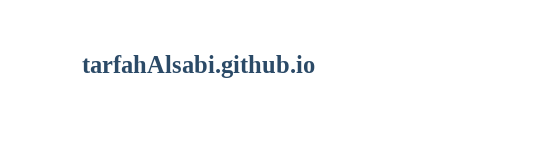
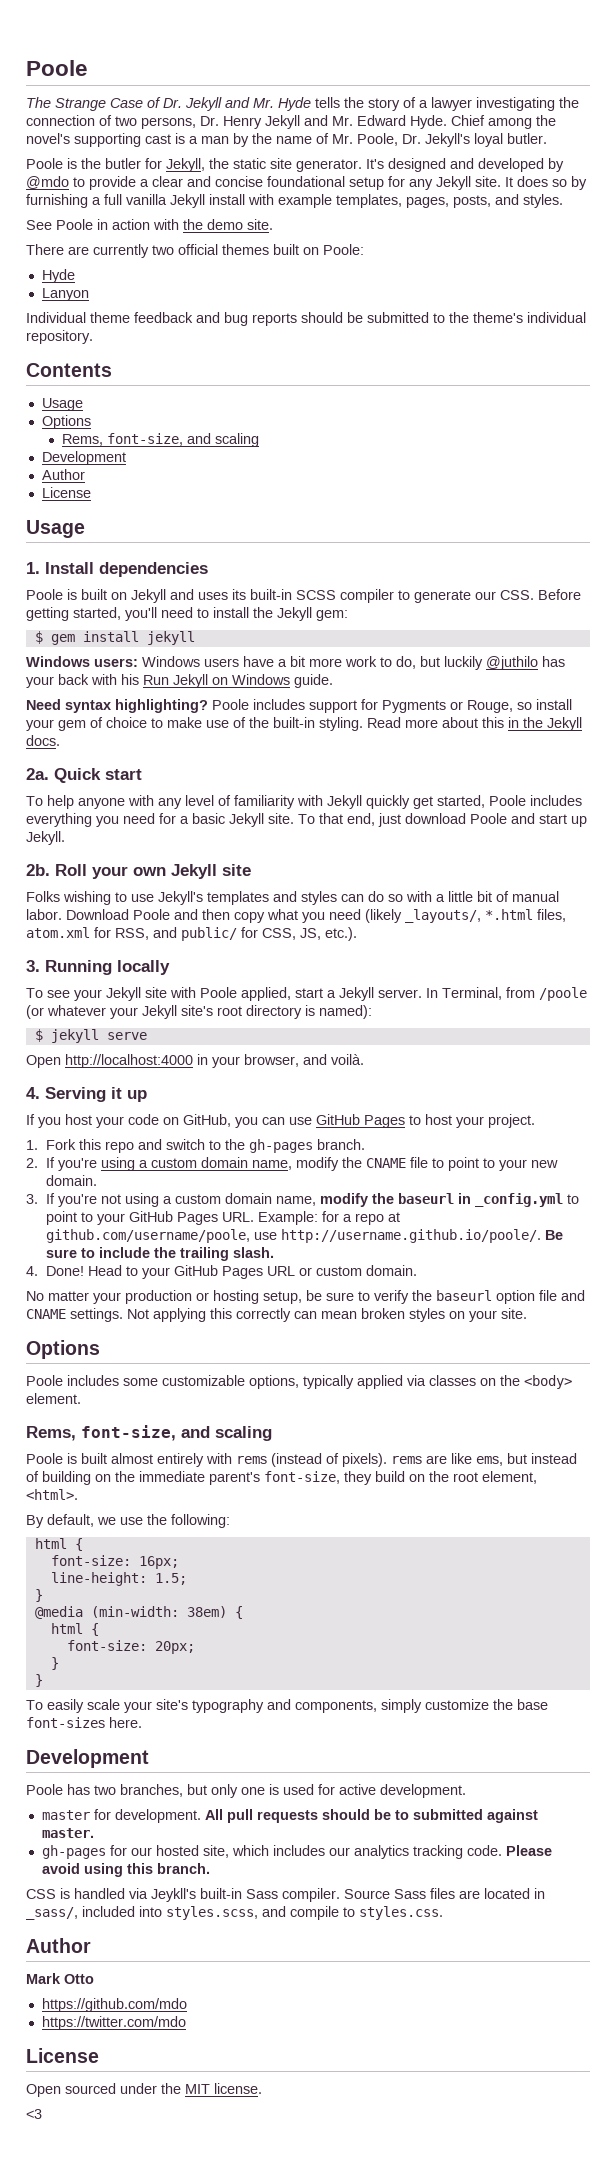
[82,55,315,78] tarfahAlsabi.github.io -> [26,60,88,76] [26,97,579,111] [26,115,556,129] [26,133,547,147] [26,158,564,172] [26,176,587,190] [26,194,563,208] [26,219,273,230] [26,244,364,258] [41,269,75,283] [41,288,89,301] [26,312,586,326] [26,330,93,344] [26,363,112,377] [41,398,83,411] [41,415,91,429] [61,433,259,447] [41,451,126,465] [41,469,85,480] [41,487,91,498] [26,520,85,538] [26,562,208,577] [26,589,581,603] [26,607,348,621] [34,631,195,645] [26,656,565,670] [26,674,333,688] [26,699,572,713] [26,717,582,731] [26,735,60,746] [26,768,142,783] [26,795,582,809] [26,813,587,827] [26,831,65,845] [26,864,251,879] [26,891,559,905] [26,909,566,923] [26,927,357,941] [26,960,170,975] [26,987,587,1001] [26,1005,372,1019] [34,1029,147,1043] [26,1054,364,1068] [26,1087,147,1102] [26,1114,535,1128] [26,1139,365,1153] [26,1157,558,1171] [45,1175,97,1186] [26,1193,579,1207] [45,1211,400,1225] [45,1229,563,1243] [45,1247,274,1261] [26,1265,417,1279] [26,1290,585,1304] [26,1308,527,1322] [26,1340,100,1359] [26,1375,572,1389] [26,1393,81,1404] [26,1425,272,1441] [26,1453,577,1467] [26,1471,537,1485] [26,1489,78,1500] [26,1514,230,1528] [34,1538,83,1551] [50,1555,179,1569] [50,1572,187,1586] [34,1589,43,1602] [34,1606,243,1619] [50,1623,99,1636] [66,1640,195,1654] [50,1657,59,1670] [34,1674,43,1687] [26,1699,548,1713] [26,1717,142,1728] [26,1749,149,1768] [26,1784,466,1798] [41,1809,538,1823] [41,1828,94,1838] [41,1845,552,1859] [41,1863,210,1877] [26,1888,545,1902] [26,1906,443,1920] [26,1938,91,1953] [26,1973,94,1984] [41,1998,187,2012] [41,2016,186,2030] [26,2048,99,2063] [26,2083,262,2097] [26,2109,42,2119] Poole // The Strange Case of Dr. Jekyll and Mr. Hyde tells the story of a lawyer investigating the connection of two persons, Dr. Henry Jekyll and Mr. Edward Hyde. Chief among the novel's supporting cast is a man by the name of Mr. Poole, Dr. Jekyll's loyal butler. // Poole is the butler for Jekyll, the static site generator. It's designed and developed by @mdo to provide a clear and concise foundational setup for any Jekyll site. It does so by furnishing a full vanilla Jekyll install with example templates, pages, posts, and styles. // See Poole in action with the demo site. // There are currently two official themes built on Poole: // Hyde // Lanyon // Individual theme feedback and bug reports should be submitted to the theme's individual repository. // Contents // Usage // Options // Rems, font-size, and scaling // Development // Author // License // Usage // 1. Install dependencies // Poole is built on Jekyll and uses its built-in SCSS compiler to generate our CSS. Before getting started, you'll need to install the Jekyll gem: // $ gem install jekyll // Windows users: Windows users have a bit more work to do, but luckily @juthilo has your back with his Run Jekyll on Windows guide. // Need syntax highlighting? Poole includes support for Pygments or Rouge, so install your gem of choice to make use of the built-in styling. Read more about this in the Jekyll docs. // 2a. Quick start // To help anyone with any level of familiarity with Jekyll quickly get started, Poole includes everything you need for a basic Jekyll site. To that end, just download Poole and start up Jekyll. // 2b. Roll your own Jekyll site // Folks wishing to use Jekyll's templates and styles can do so with a little bit of manual labor. Download Poole and then copy what you need (likely _layouts/, *.html files, atom.xml for RSS, and public/ for CSS, JS, etc.). // 3. Running locally // To see your Jekyll site with Poole applied, start a Jekyll server. In Terminal, from /poole (or whatever your Jekyll site's root directory is named): // $ jekyll serve // Open http://localhost:4000 in your browser, and voilà. // 4. Serving it up // If you host your code on GitHub, you can use GitHub Pages to host your project. // 1. Fork this repo and switch to the gh-pages branch. // 2. If you're using a custom domain name, modify the CNAME file to point to your new domain. // 3. If you're not using a custom domain name, modify the baseurl in _config.yml to point to your GitHub Pages URL. Example: for a repo at github.com/username/poole, use http://username.github.io/poole/. Be sure to include the trailing slash. // 4. Done! Head to your GitHub Pages URL or custom domain. // No matter your production or hosting setup, be sure to verify the baseurl option file and CNAME settings. Not applying this correctly can mean broken styles on your site. // Options // Poole includes some customizable options, typically applied via classes on the <body> element. // Rems, font-size, and scaling // Poole is built almost entirely with rems (instead of pixels). rems are like ems, but instead of building on the immediate parent's font-size, they build on the root element, <html>. // By default, we use the following: // html { // font-size: 16px; // line-height: 1.5; // } // @media (min-width: 38em) { // html { // font-size: 20px; // } // } // To easily scale your site's typography and components, simply customize the base font-sizes here. // Development // Poole has two branches, but only one is used for active development. // master for development. All pull requests should be to submitted against master. // gh-pages for our hosted site, which includes our analytics tracking code. Please avoid using this branch. // CSS is handled via Jeykll's built-in Sass compiler. Source Sass files are located in _sass/, included into styles.scss, and compile to styles.css. // Author // Mark Otto // https://github.com/mdo // https://twitter.com/mdo // License // Open sourced under the MIT license. // <3

